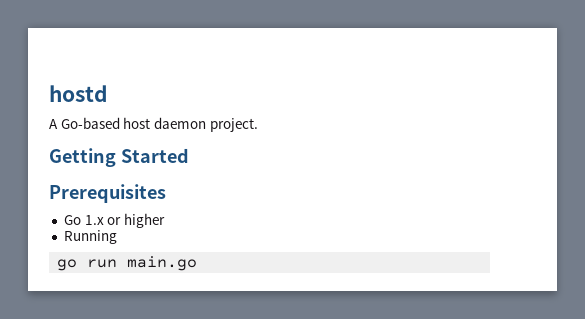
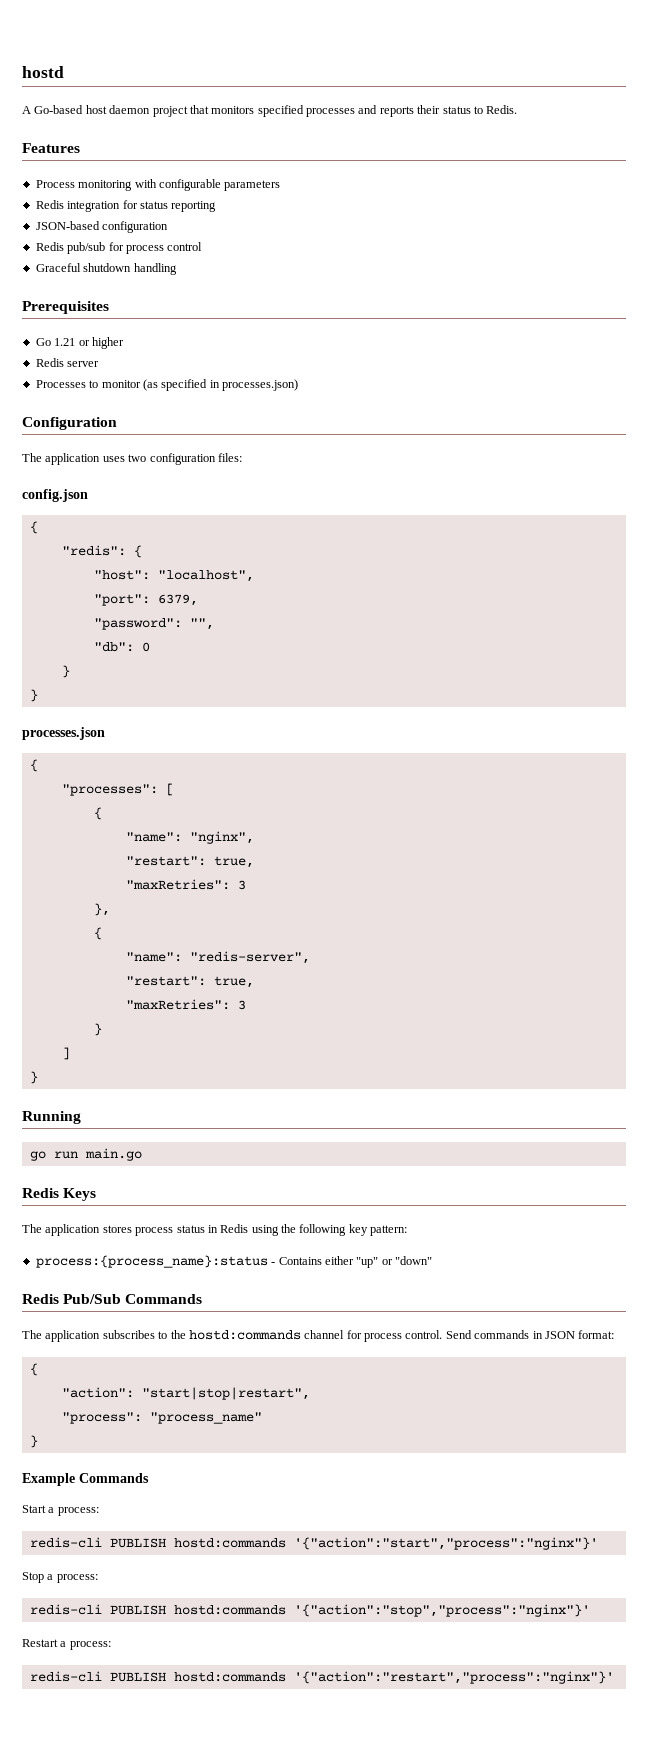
[209,118,258,132] [49,148,189,167] project. // Getting Started -> [152,105,518,117] [22,143,80,153] [35,179,281,191] [35,200,217,212] [35,221,169,233] [35,242,203,254] [35,263,177,275] project that monitors specified processes and reports their status to Redis. // Features // Process monitoring with configurable parameters // Redis integration for status reporting // JSON-based configuration // Redis pub/sub for process control // Graceful shutdown handling
[84,215,104,225] 1.x -> [54,338,76,346] 1.21
[63,230,117,244] [57,256,198,271] Running // go run main.go -> [35,358,100,367] [35,379,298,391] [22,417,117,430] [22,453,242,465] [22,489,88,502] [29,521,38,534] [61,545,142,558] [93,570,254,582] [93,594,198,606] [93,618,214,630] [93,642,150,652] [61,665,70,678] [29,689,38,702] [22,727,105,740] [29,759,38,772] [61,783,174,796] [93,807,102,820] [125,831,254,844] [125,856,254,868] [125,879,246,890] [93,903,110,916] [93,927,102,940] [125,951,310,964] [125,976,254,988] [125,999,246,1010] [93,1023,102,1036] [61,1047,70,1060] [29,1071,38,1084] [22,1111,81,1124] [29,1148,142,1161] [22,1188,97,1201] [22,1224,408,1236] [35,1255,432,1268] [22,1294,203,1304] [22,1330,615,1342] [29,1363,38,1376] [61,1387,310,1400] [61,1412,262,1424] [29,1435,38,1448] [22,1473,149,1486] [22,1505,99,1516] [29,1537,598,1550] [22,1572,98,1583] [29,1604,590,1617] [22,1639,111,1650] [29,1671,614,1684] Redis server // Processes to monitor (as specified in processes.json) // Configuration // The application uses two configuration files: // config.json // { // "redis": { // "host": "localhost", // "port": 6379, // "password": "", // "db": 0 // } // } // processes.json // { // "processes": [ // { // "name": "nginx", // "restart": true, // "maxRetries": 3 // }, // { // "name": "redis-server", // "restart": true, // "maxRetries": 3 // } // ] // } // Running // go run main.go // Redis Keys // The application stores process status in Redis using the following key pattern: // process:{process_name}:status - Contains either "up" or "down" // Redis Pub/Sub Commands // The application subscribes to the hostd:commands channel for process control. Send commands in JSON format: // { // "action": "start|stop|restart", // "process": "process_name" // } // Example Commands // Start a process: // redis-cli PUBLISH hostd:commands '{"action":"start","process":"nginx"}' // Stop a process: // redis-cli PUBLISH hostd:commands '{"action":"stop","process":"nginx"}' // Restart a process: // redis-cli PUBLISH hostd:commands '{"action":"restart","process":"nginx"}'

